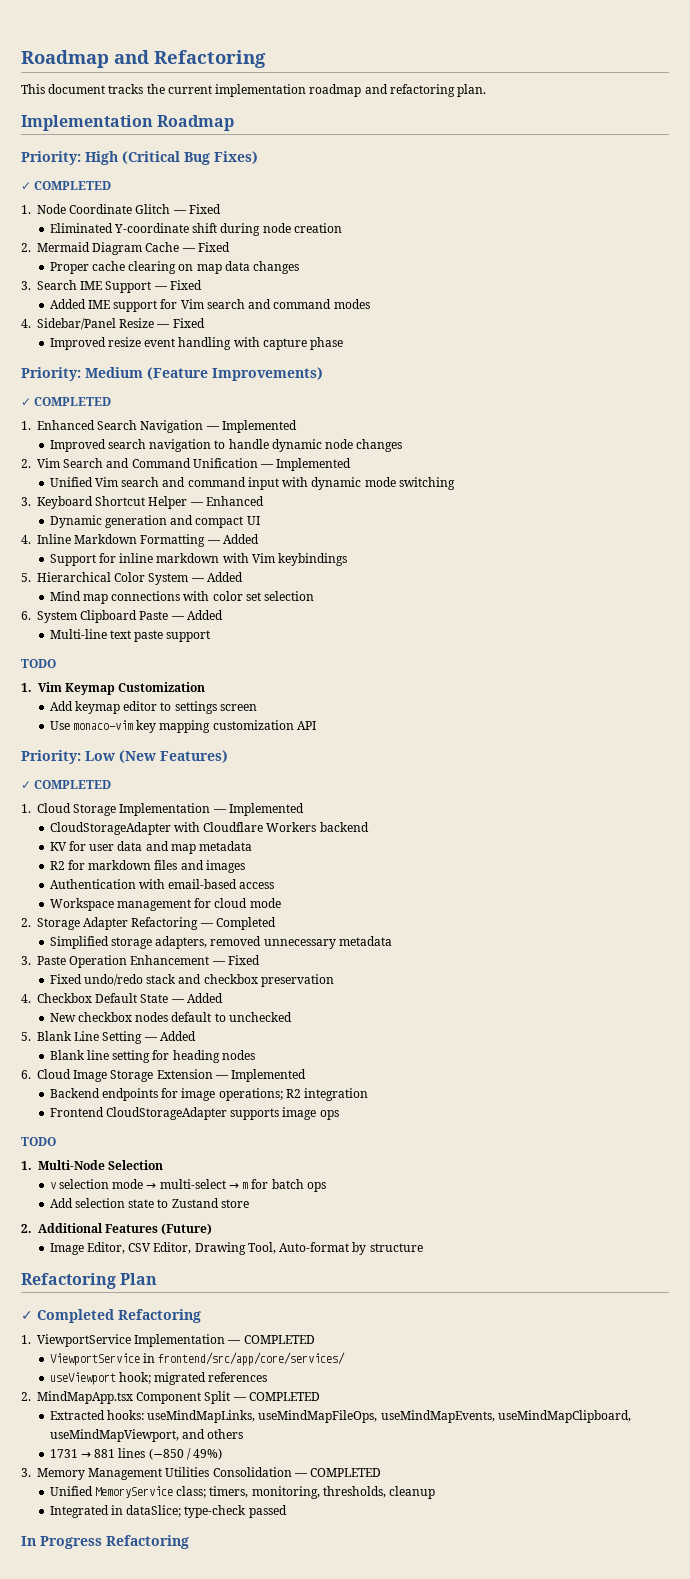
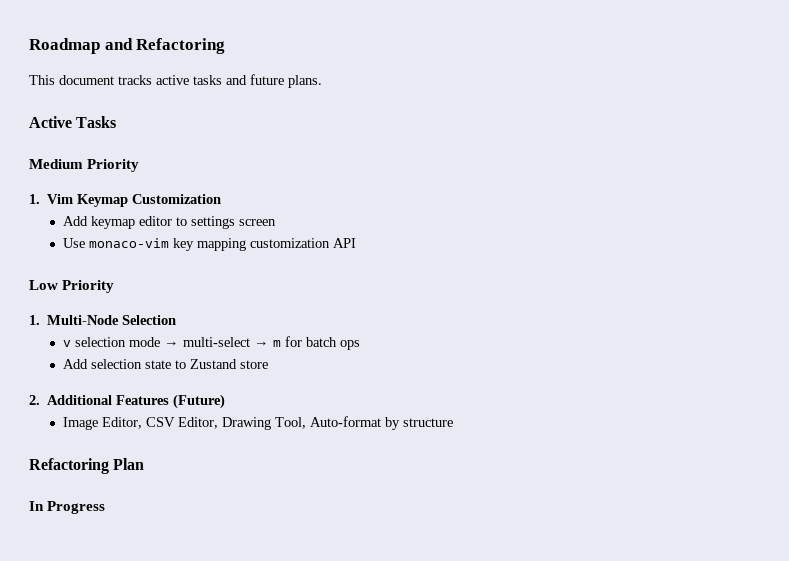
[146,84,487,97] [21,115,235,131] [21,151,258,165] [21,181,112,190] [21,204,221,214] [49,223,342,236] [21,242,230,255] [49,261,300,274] [21,280,202,293] [49,299,370,312] [21,318,205,330] [49,337,344,350] [21,367,323,381] [21,397,112,406] [21,420,297,433] [49,439,403,452] [21,458,352,471] [49,477,455,490] [21,496,264,509] [49,515,260,528] [21,534,259,547] [49,553,348,566] [21,572,243,585] [49,591,315,604] [21,610,223,623] [49,629,211,642] [21,659,56,668] the current implementation roadmap and refactoring plan. // Implementation Roadmap // Priority: High (Critical Bug Fixes) // ✓ COMPLETED // 1. Node Coordinate Glitch — Fixed // Eliminated Y-coordinate shift during node creation // 2. Mermaid Diagram Cache — Fixed // Proper cache clearing on map data changes // 3. Search IME Support — Fixed // Added IME support for Vim search and command modes // 4. Sidebar/Panel Resize — Fixed // Improved resize event handling with capture phase // Priority: Medium (Feature Improvements) // ✓ COMPLETED // 1. Enhanced Search Navigation — Implemented // Improved search navigation to handle dynamic node changes // 2. Vim Search and Command Unification — Implemented // Unified Vim search and command input with dynamic mode switching // 3. Keyboard Shortcut Helper — Enhanced // Dynamic generation and compact UI // 4. Inline Markdown Formatting — Added // Support for inline markdown with Vim keybindings // 5. Hierarchical Color System — Added // Mind map connections with color set selection // 6. System Clipboard Paste — Added // Multi-line text paste support // TODO -> [156,74,322,88] [29,116,117,128] [29,159,140,172] active tasks and future plans. // Active Tasks // Medium Priority
[21,750,228,764] [21,780,112,789] [21,803,304,816] [49,822,369,835] [49,841,253,854] [49,860,245,873] [49,879,275,889] [49,898,281,911] [21,917,276,930] [49,936,392,949] [21,955,260,968] [49,974,334,987] [21,993,223,1003] [49,1012,292,1022] [21,1031,196,1044] [49,1050,255,1063] [21,1069,307,1082] [49,1088,369,1101] [49,1107,339,1120] [21,1137,56,1146] Priority: Low (New Features) // ✓ COMPLETED // 1. Cloud Storage Implementation — Implemented // CloudStorageAdapter with Cloudflare Workers backend // KV for user data and map metadata // R2 for markdown files and images // Authentication with email-based access // Workspace management for cloud mode // 2. Storage Adapter Refactoring — Completed // Simplified storage adapters, removed unnecessary metadata // 3. Paste Operation Enhancement — Fixed // Fixed undo/redo stack and checkbox preservation // 4. Checkbox Default State — Added // New checkbox nodes default to unchecked // 5. Blank Line Setting — Added // Blank line setting for heading nodes // 6. Cloud Image Storage Extension — Implemented // Backend endpoints for image operations; R2 integration // Frontend CloudStorageAdapter supports image ops // TODO -> [29,280,115,293] Low Priority
[21,1309,201,1323] [21,1334,315,1347] [49,1352,346,1366] [49,1372,268,1385] [21,1391,320,1404] [49,1410,631,1423] [49,1429,244,1442] [49,1448,223,1460] [21,1467,382,1480] [49,1486,436,1499] [49,1505,287,1518] // ✓ Completed Refactoring // 1. ViewportService Implementation — COMPLETED // ViewportService in frontend/src/app/core/services/ // useViewport hook; migrated references // 2. MindMapApp.tsx Component Split — COMPLETED // Extracted hooks: useMindMapLinks, useMindMapFileOps, useMindMapEvents, useMindMapClipboard, useMindMapViewport, and others // 1731 → 881 lines (−850 / 49%) // 3. Memory Management Utilities Consolidation — COMPLETED // Unified MemoryService class; timers, monitoring, thresholds, cleanup // Integrated in dataSlice; type-check passed -> (145, 464) none
[106,1535,189,1549] Refactoring -> (106, 507) none

